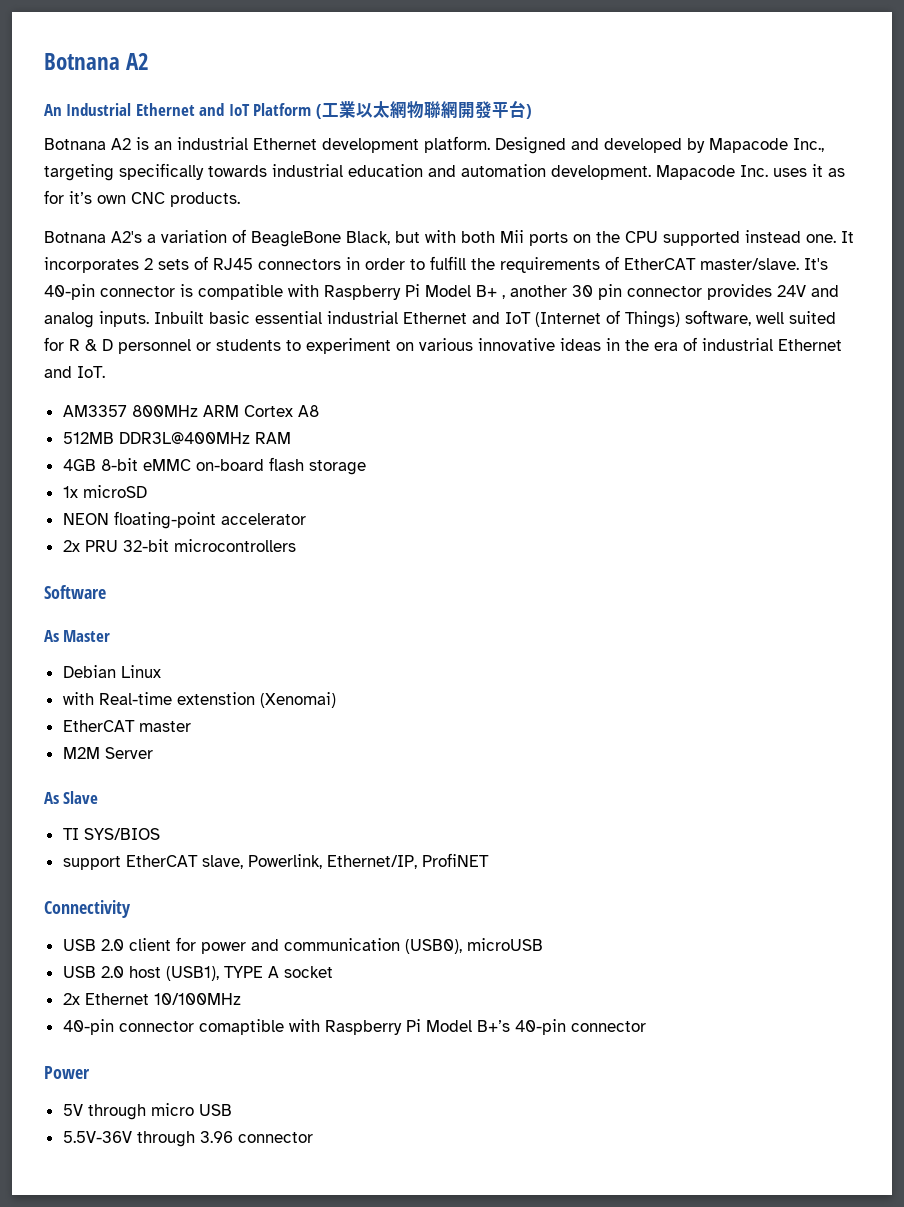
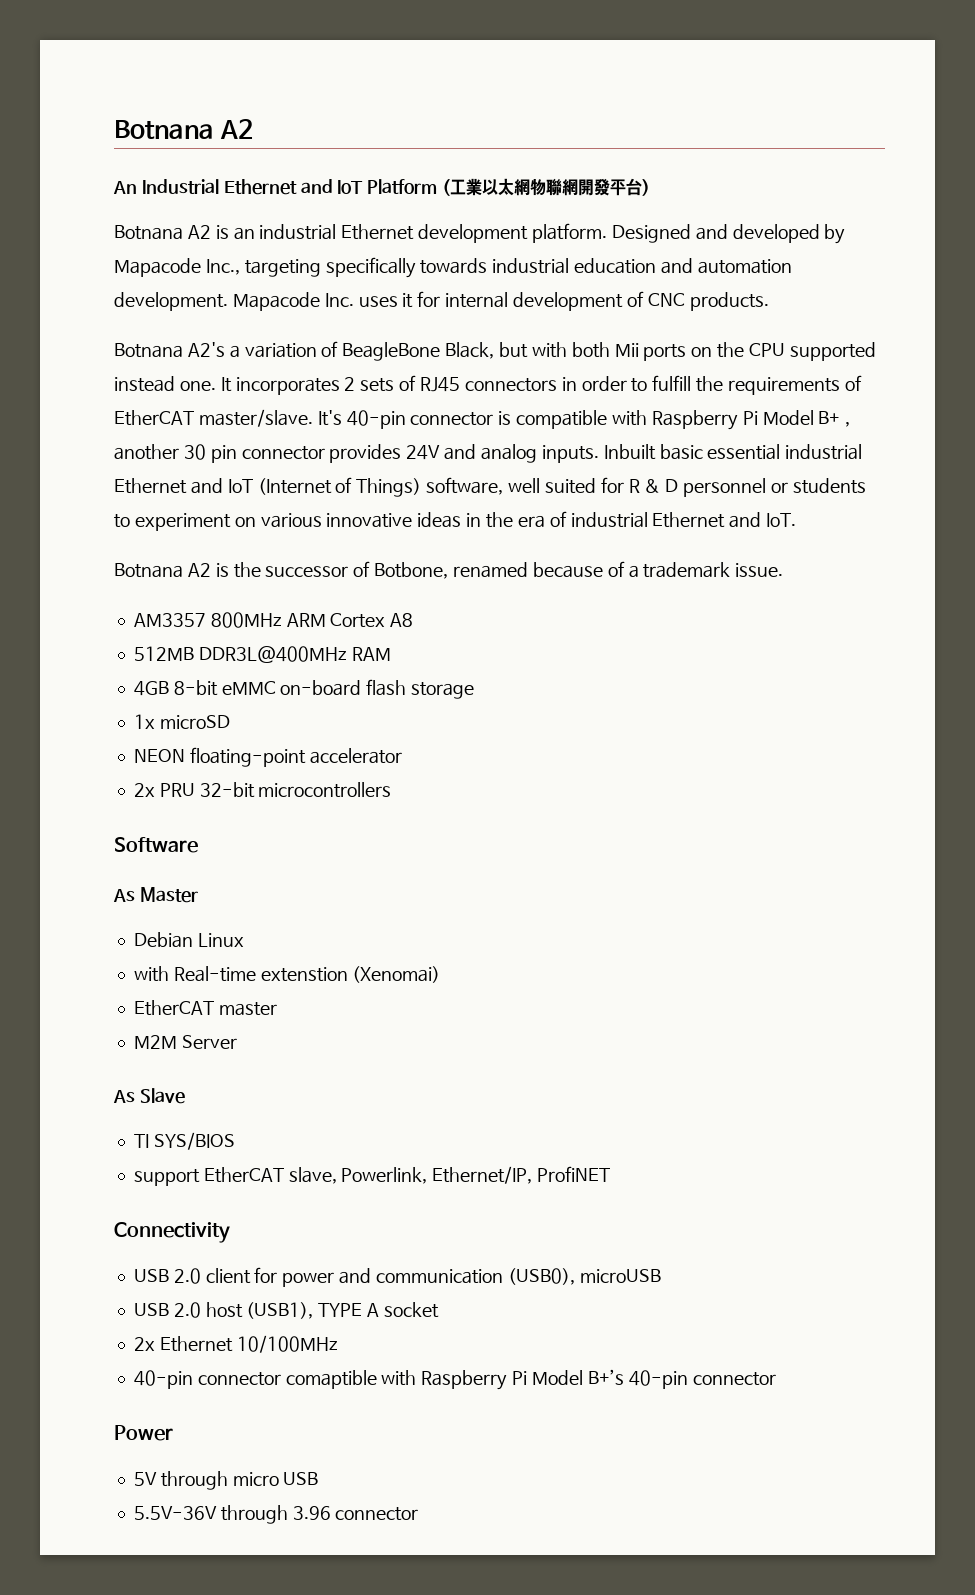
[828,168,845,177] [44,190,126,204] as for it’s own -> [417,291,644,311] for internal development of
(105, 372) none -> [114,561,784,579] // Botnana A2 is the successor of Botbone, renamed because of a trademark issue.

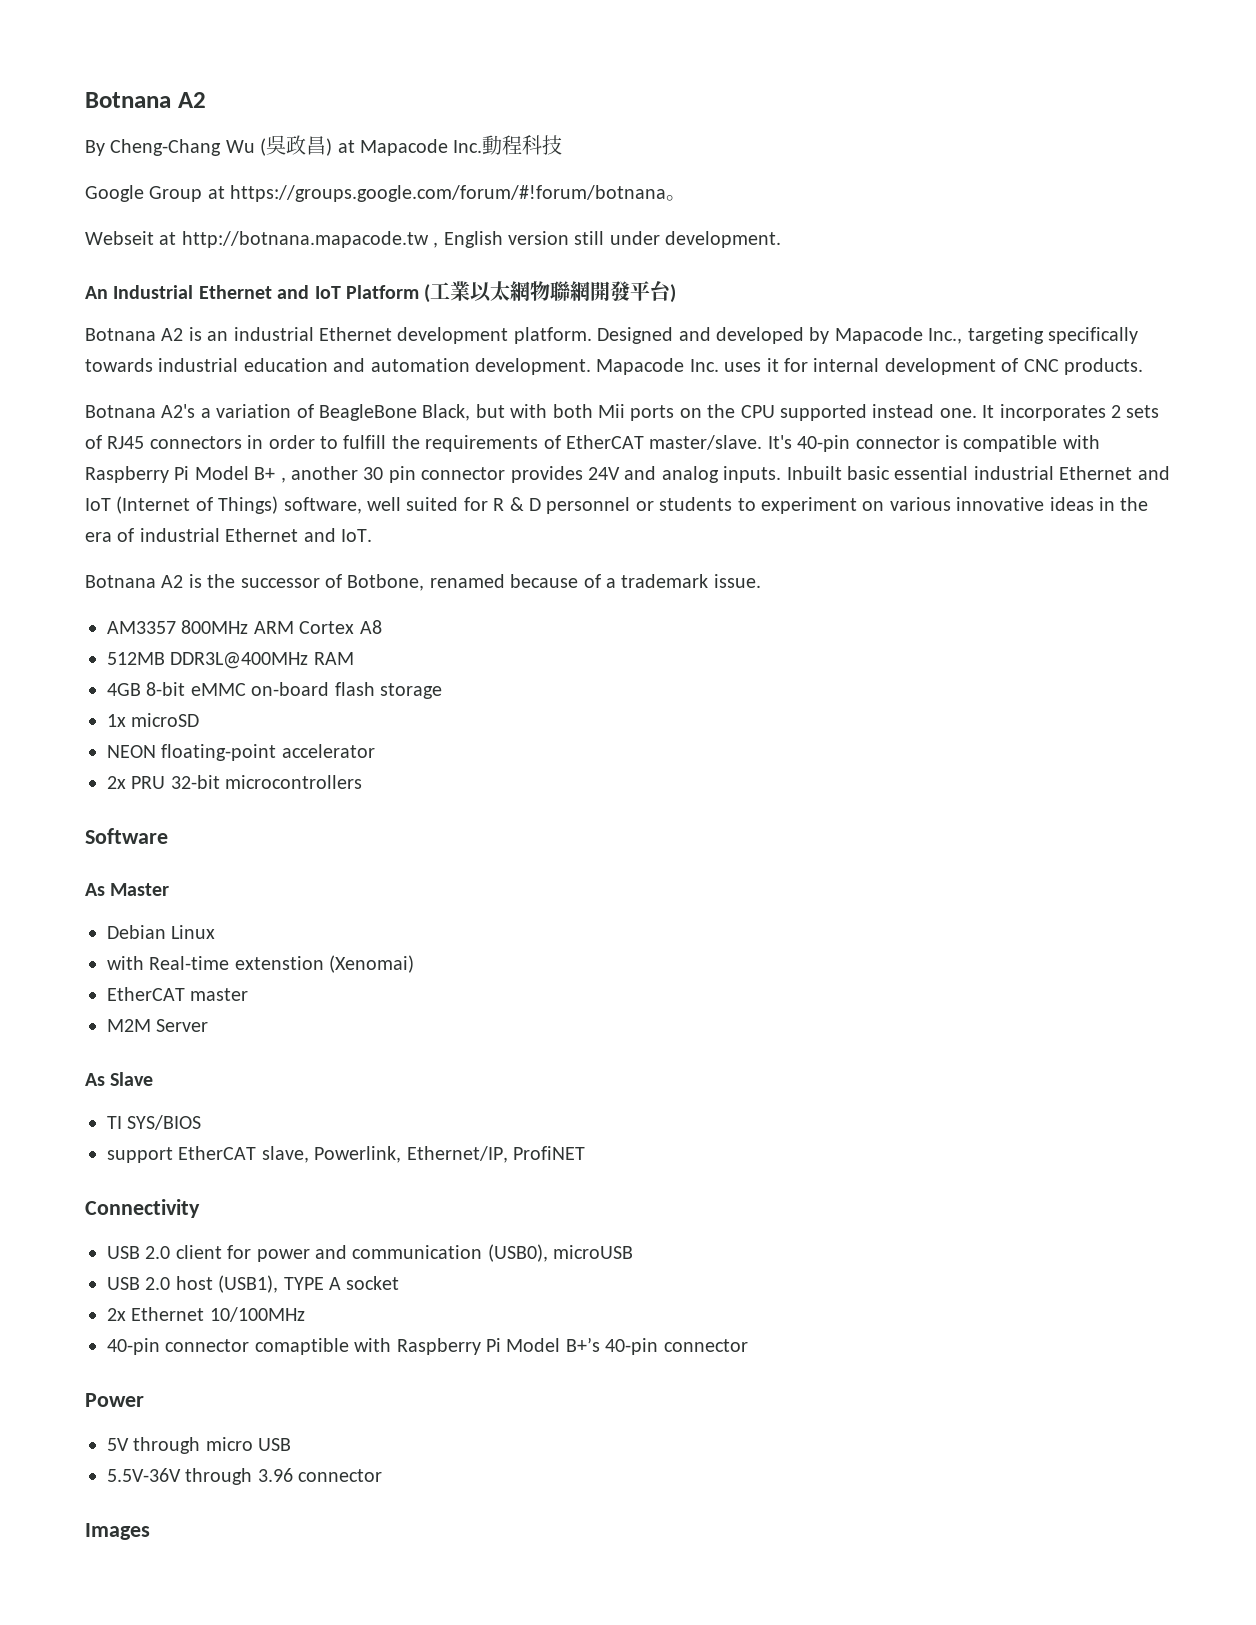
[114,119,253,139] Botnana A2 -> [85,92,206,108] [85,135,563,156] [85,185,687,202] [85,231,782,248] Botnana A2 // By Cheng-Chang Wu (吳政昌) at Mapacode Inc.動程科技 // Google Group at https://groups.google.com/forum/#!forum/botnana。 // Webseit at http://botnana.mapacode.tw , English version still under development.
(419, 1514) none -> [85,1523,150,1540] // Images

